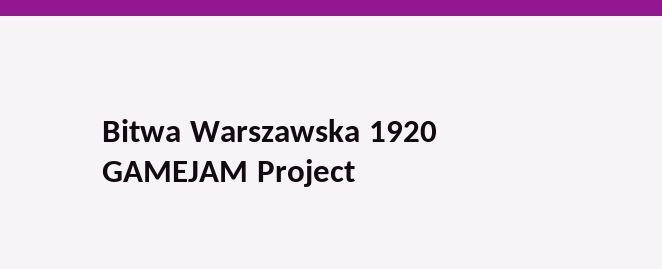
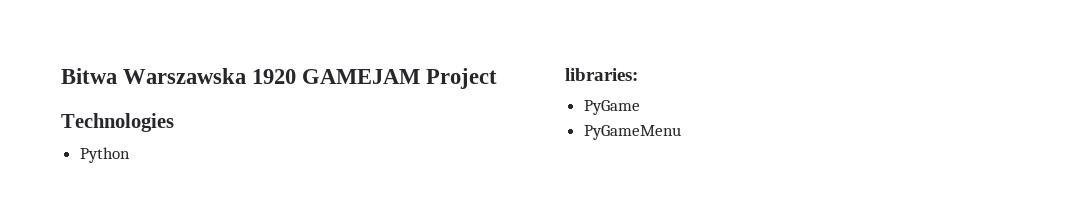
(355, 173) none -> [61,113,174,132] [79,147,130,163] [565,68,638,81] [583,100,640,115] [583,125,681,140] // Technologies // Python // libraries: // PyGame // PyGameMenu

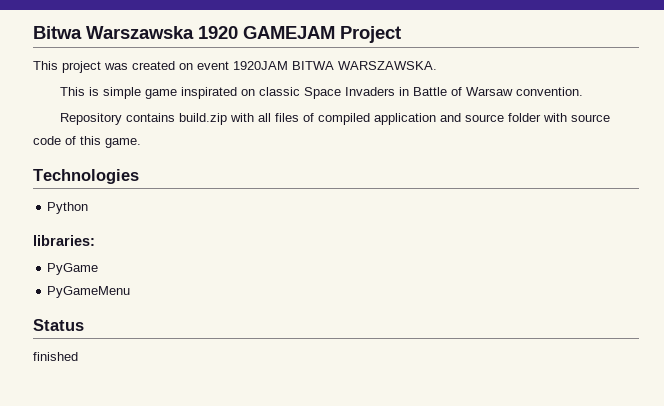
(498, 78) none -> [33,61,437,73] [59,87,583,99] [59,113,610,125] [33,136,141,148] // This project was created on event 1920JAM BITWA WARSZAWSKA. // This is simple game inspirated on classic Space Invaders in Battle of Warsaw convention. // Repository contains build.zip with all files of compiled application and source folder with source code of this game.
(681, 132) none -> [33,319,84,331] [33,352,78,361] // Status // finished

